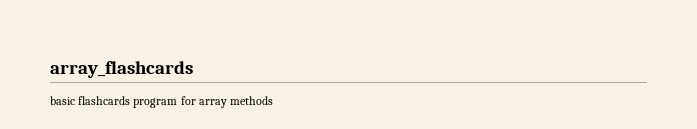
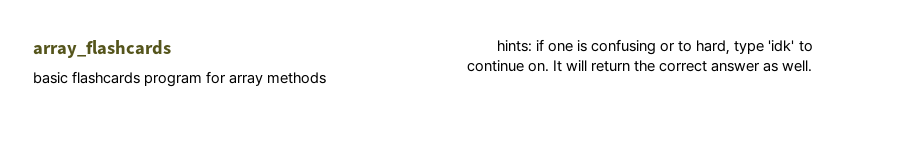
(274, 100) none -> [497,39,813,55] [467,60,813,72] // hints: if one is confusing or to hard, type 'idk' to continue on. It will return the correct answer as well.

